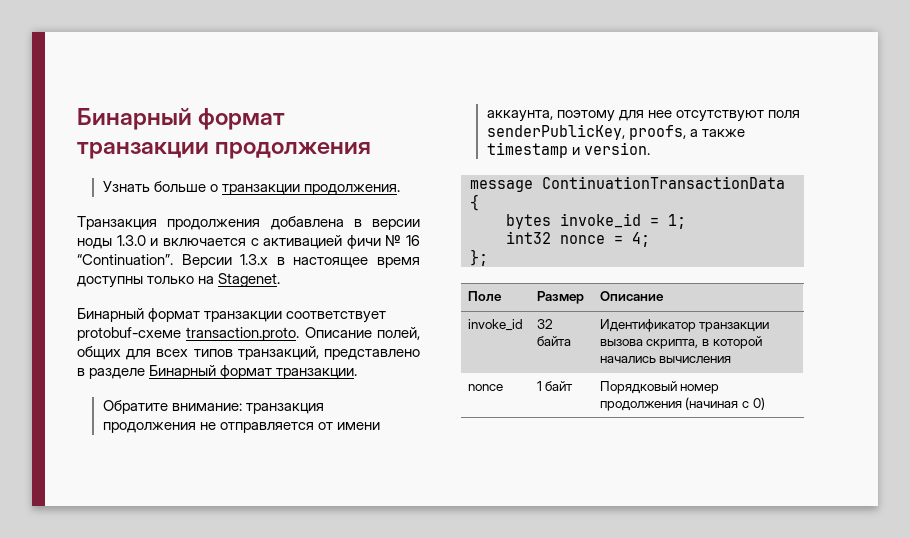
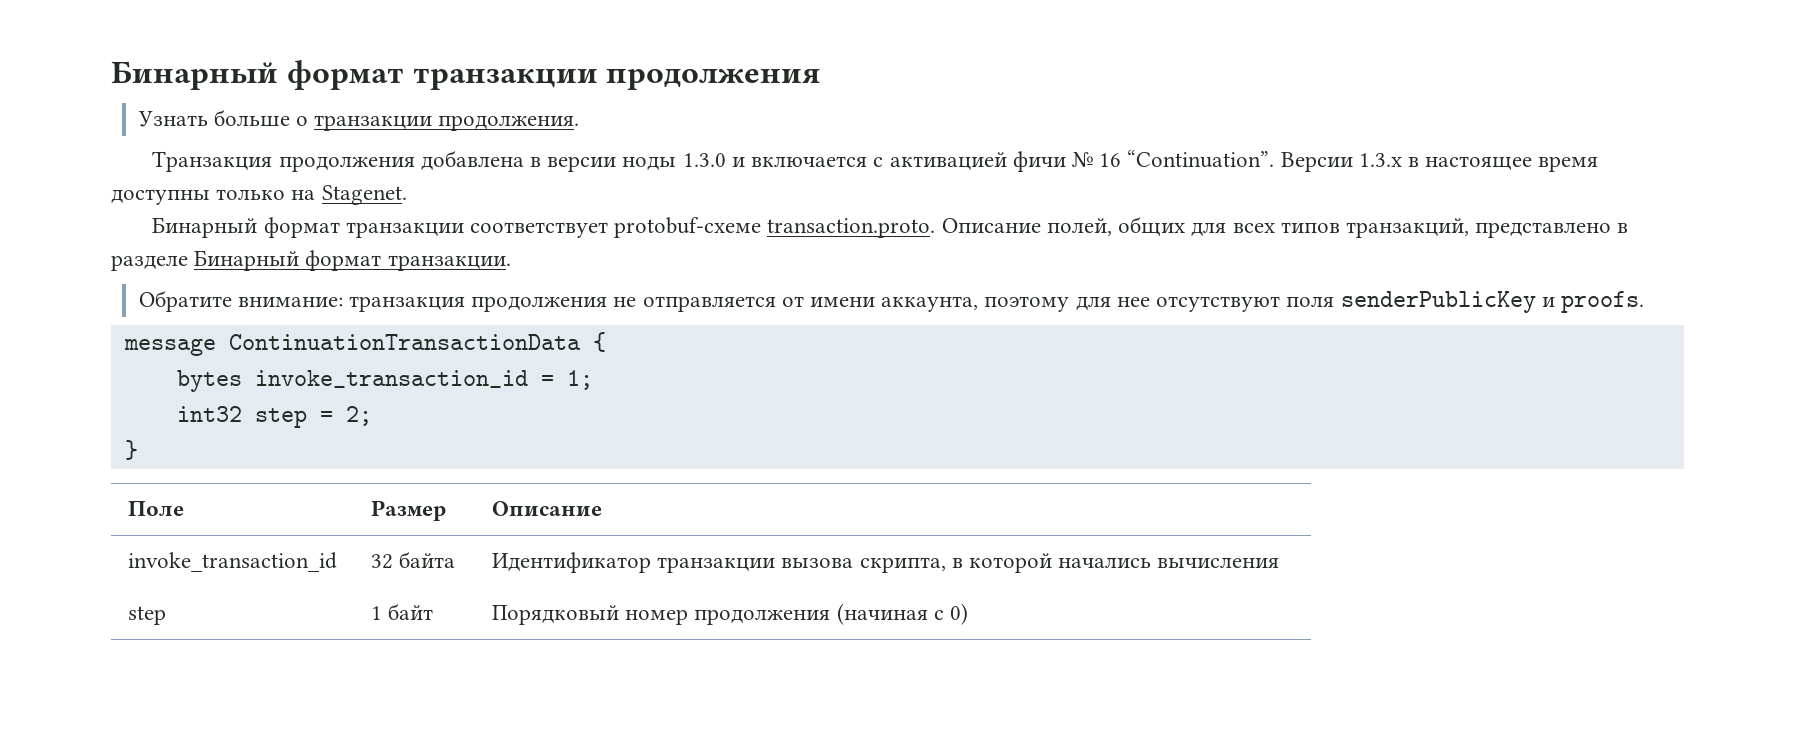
[486,124,745,140] [486,142,650,158] senderPublicKey, proofs, а также timestamp и version. -> [1340,291,1644,313] senderPublicKey и proofs.
[560,213,641,228] invoke_id -> [254,370,528,388] invoke_transaction_id
[560,232,650,247] [470,249,488,266] nonce = 4; // }; -> [254,406,372,428] [124,440,138,460] step = 2; // }
[467,319,523,331] invoke_id -> [127,552,337,572] invoke_transaction_id
[467,384,503,391] nonce -> [127,606,166,625] step

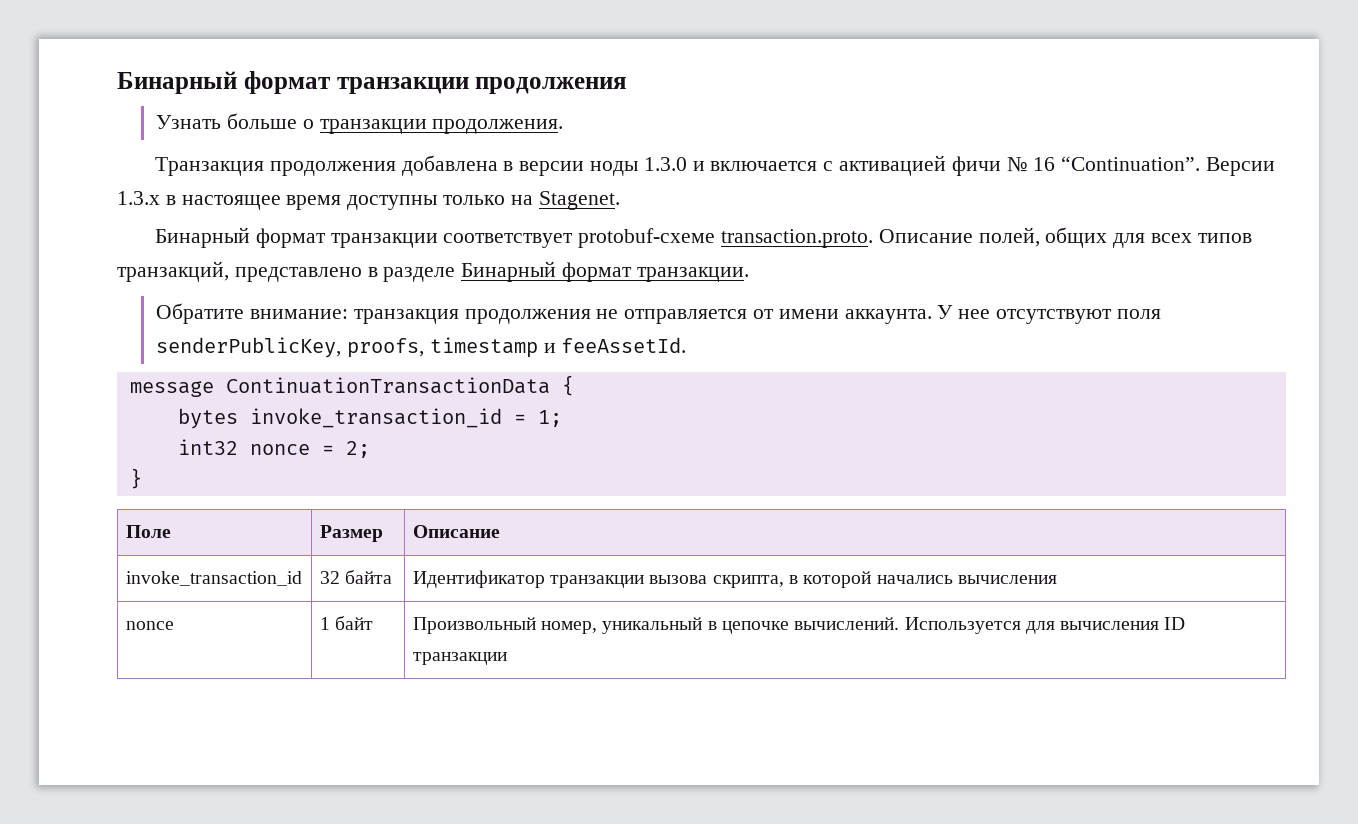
[881,291,1644,313] аккаунта, поэтому для нее отсутствуют поля senderPublicKey и proofs. -> [844,305,1161,324] [156,337,687,358] аккаунта. У нее отсутствуют поля senderPublicKey, proofs, timestamp и feeAssetId.
[254,408,307,428] step -> [249,444,310,455] nonce
[127,606,166,625] step -> [125,621,174,630] nonce
[491,603,968,625] Порядковый номер продолжения (начиная с 0) -> [412,617,1186,634] [412,652,507,665] Произвольный номер, уникальный в цепочке вычислений. Используется для вычисления ID транзакции

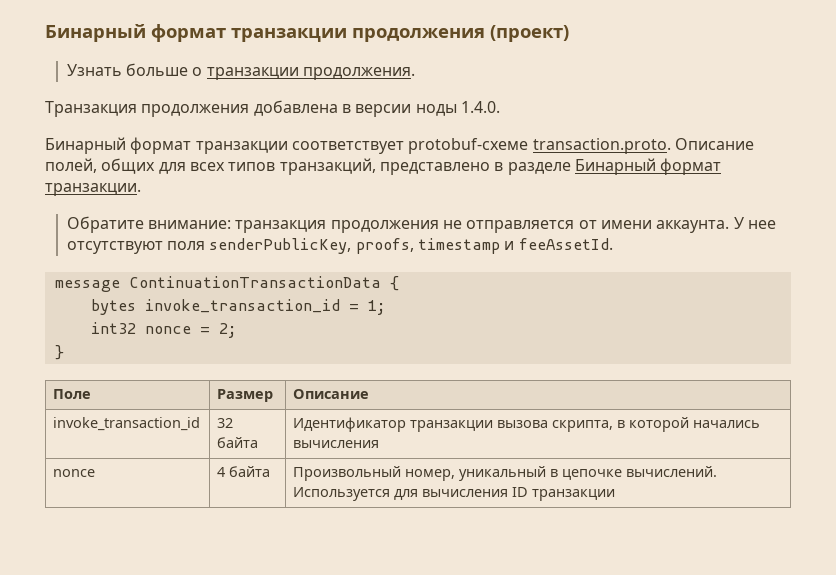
(628, 85) none -> [490,25,569,42] (проект)
[643,155,1275,176] [117,191,620,210] 1.3.0 и включается с активацией фичи № 16 “Continuation”. Версии 1.3.x в настоящее время доступны только на Stagenet. -> [460,101,500,113] 1.4.0.
[319,616,374,630] 1 байт -> [217,466,271,477] 4 байта

